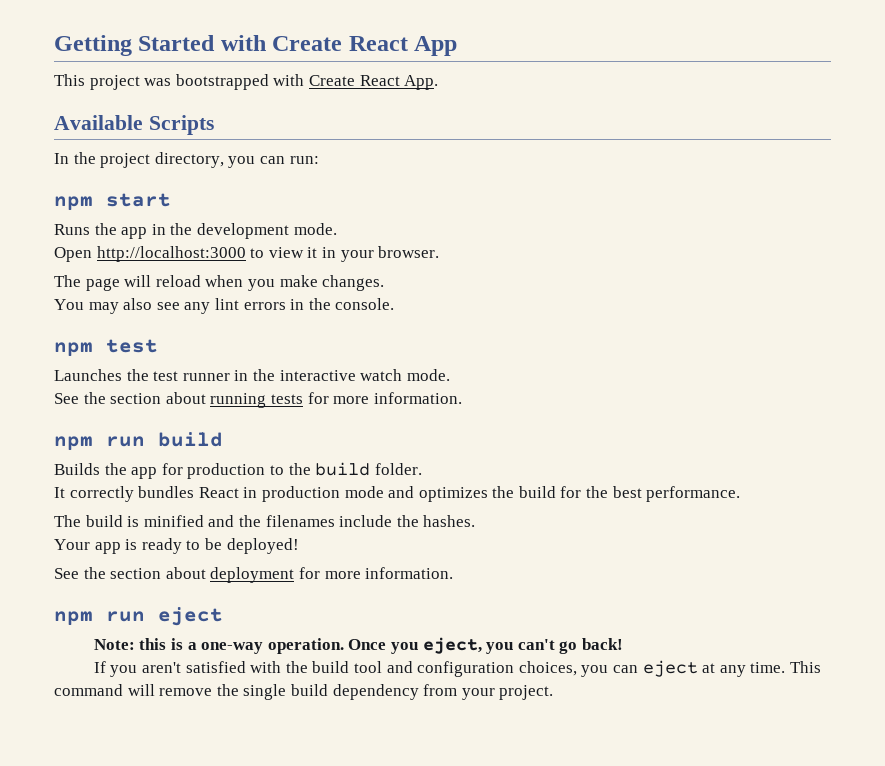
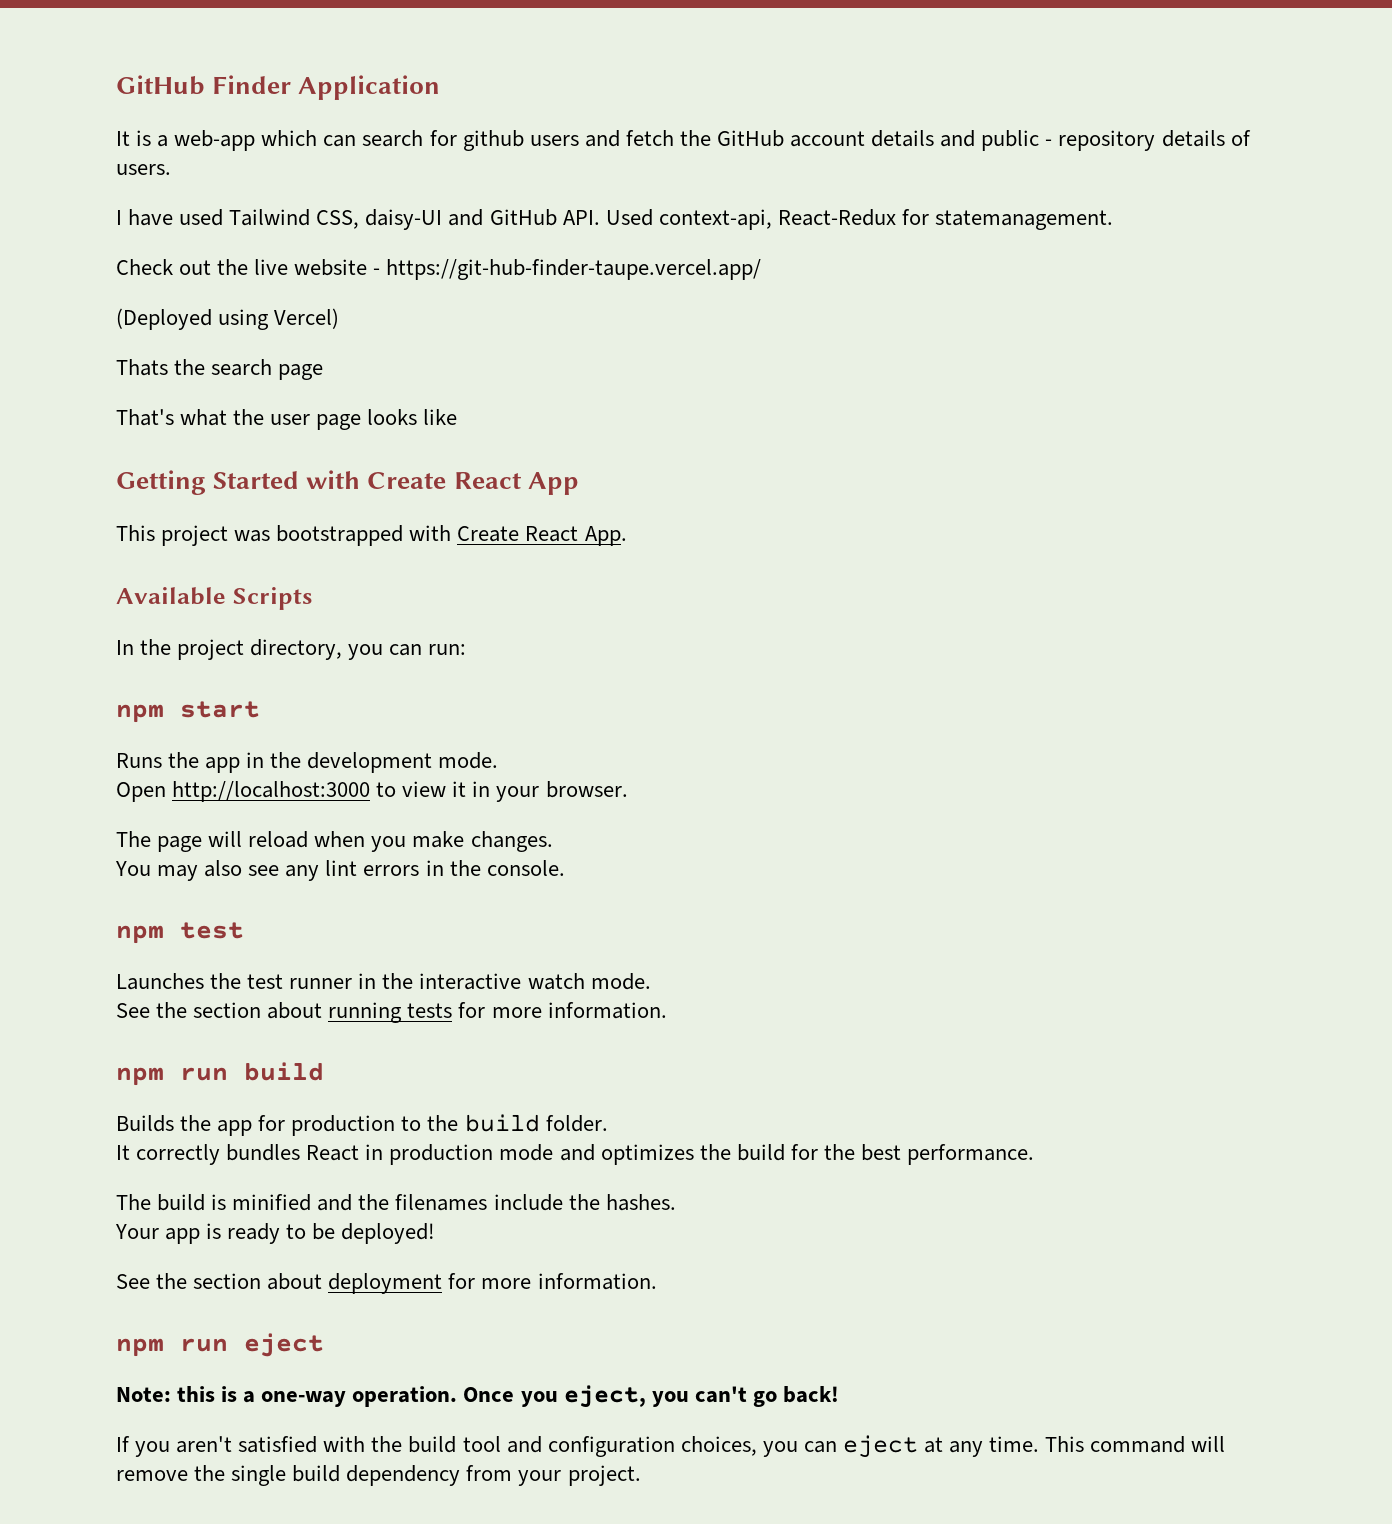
(54, 45) none -> [116,75,441,100] [116,130,1251,151] [116,164,171,175] [116,209,1113,230] [116,259,762,280] [116,308,340,330] [116,359,324,380] [116,409,458,430] GitHub Finder Application // It is a web-app which can search for github users and fetch the GitHub account details and public - repository details of users. // I have used Tailwind CSS, daisy-UI and GitHub API. Used context-api, React-Redux for statemanagement. // Check out the live website - https://git-hub-finder-taupe.vercel.app/ // (Deployed using Vercel) // Thats the search page // That's what the user page looks like //

